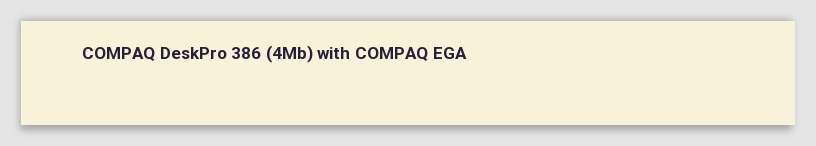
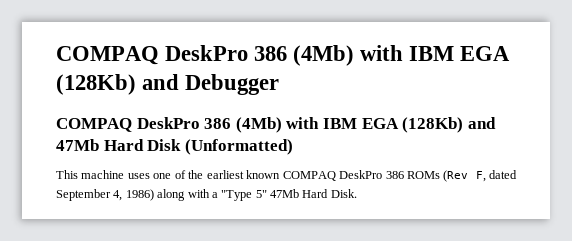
[82,45,467,63] COMPAQ DeskPro 386 (4Mb) with COMPAQ EGA -> [56,45,511,66] [56,74,280,95] [56,117,496,133] [56,139,293,155] [56,170,517,182] [56,189,357,201] COMPAQ DeskPro 386 (4Mb) with IBM EGA (128Kb) and Debugger // COMPAQ DeskPro 386 (4Mb) with IBM EGA (128Kb) and 47Mb Hard Disk (Unformatted) // This machine uses one of the earliest known COMPAQ DeskPro 386 ROMs (Rev F, dated September 4, 1986) along with a "Type 5" 47Mb Hard Disk.

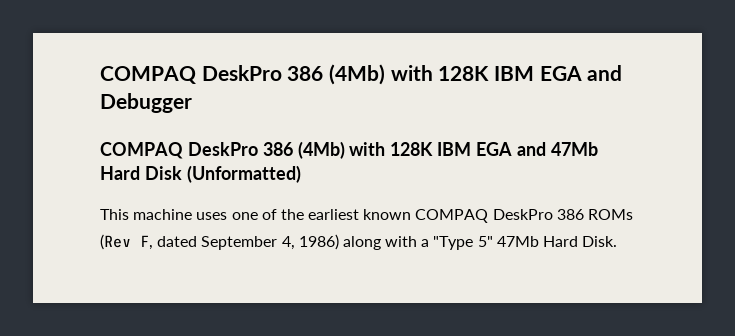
[56,45,511,66] [56,74,136,95] COMPAQ DeskPro 386 (4Mb) with IBM EGA (128Kb) -> [100,64,582,85] COMPAQ DeskPro 386 (4Mb) with 128K IBM EGA
[322,117,464,133] IBM EGA (128Kb) -> [390,142,513,156] 128K IBM EGA

